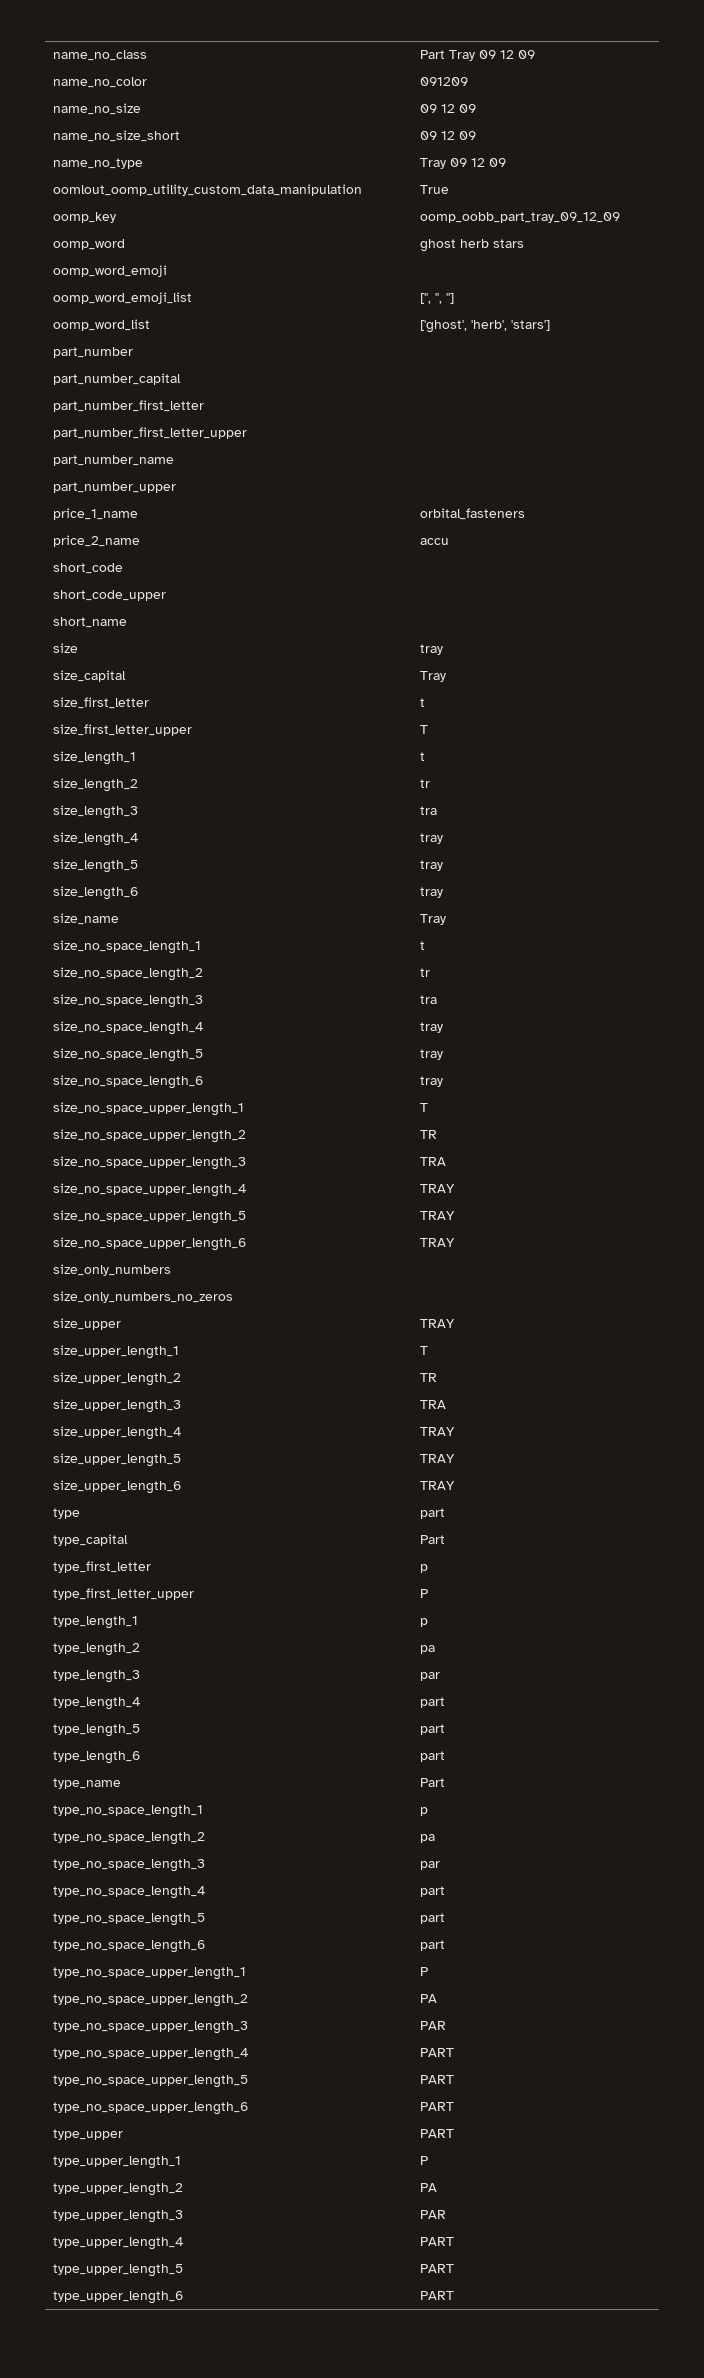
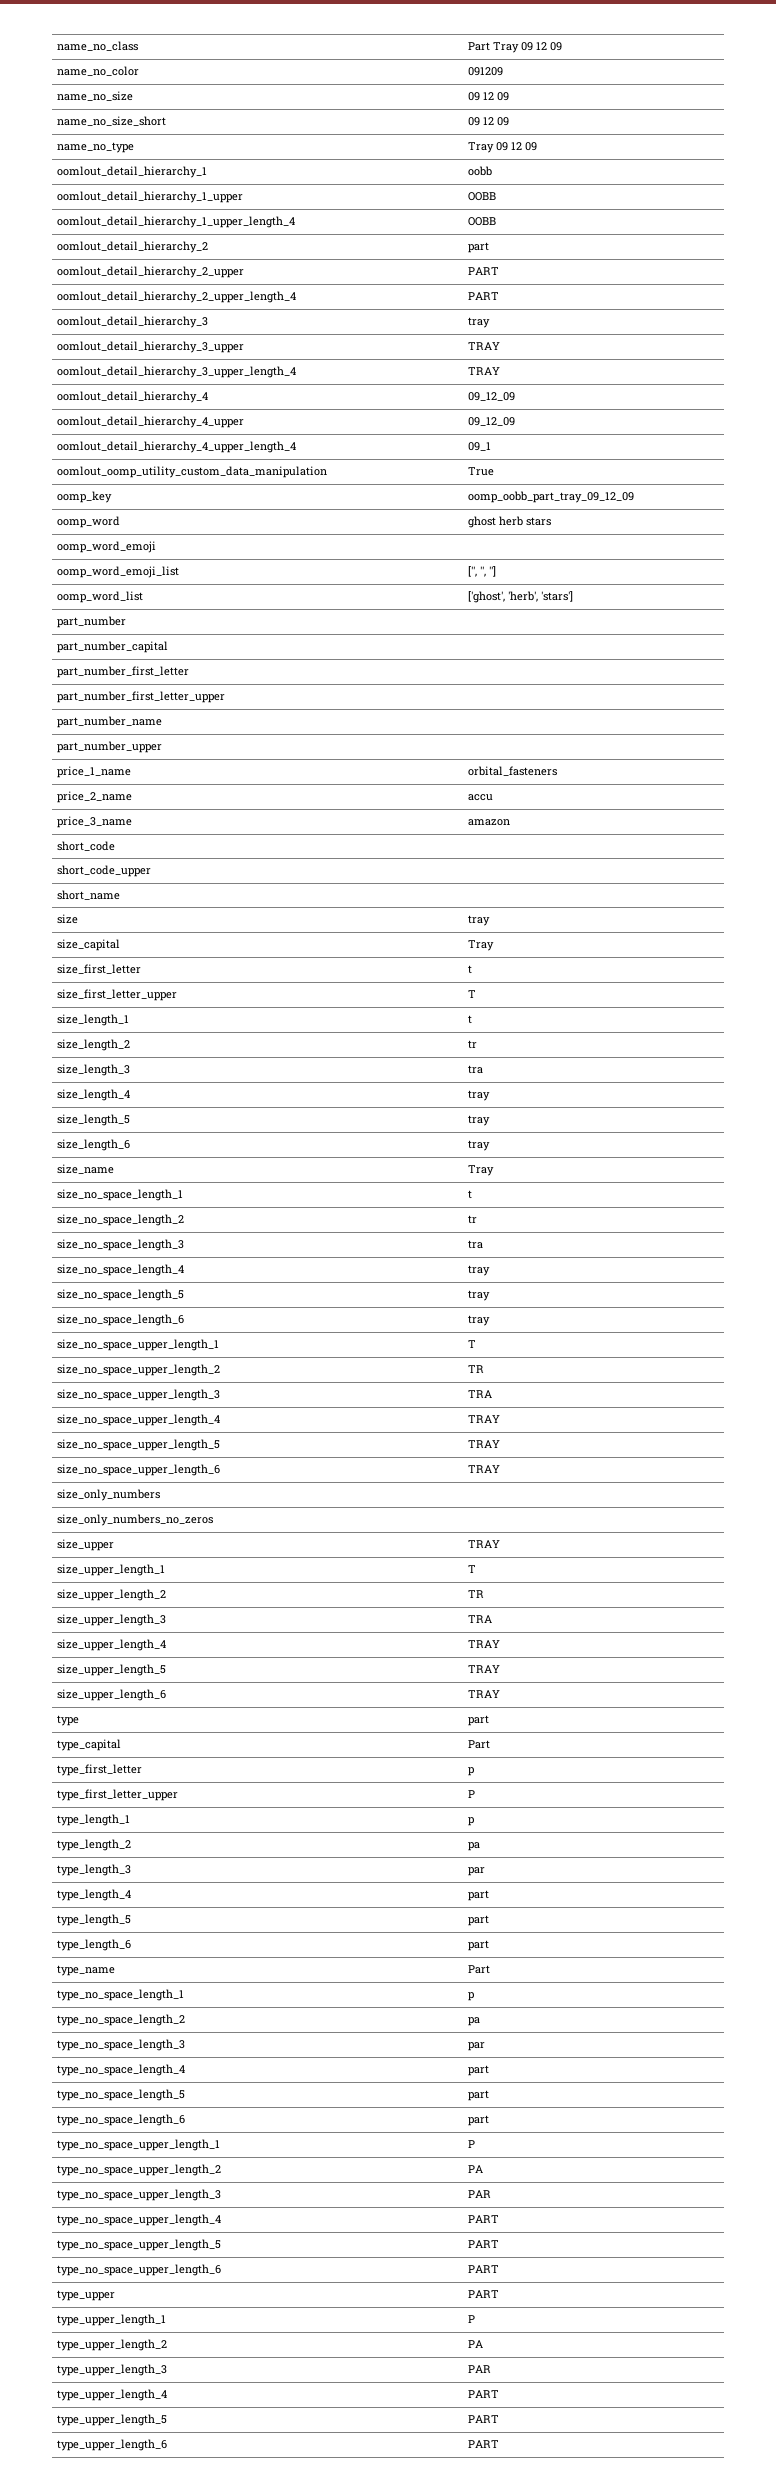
(507, 162) none -> [57,166,208,178] [468,166,493,176] [57,191,244,203] [468,192,497,201] [57,216,296,228] [468,217,497,226] [57,241,209,253] [468,242,490,253] [57,266,245,278] [468,267,500,275] [57,291,297,303] [468,292,500,300] [57,316,209,328] [468,317,491,328] [57,341,245,353] [468,342,501,350] [57,366,297,378] [468,367,501,375] [57,391,209,403] [468,392,516,401] [57,416,245,428] [468,417,516,426] [57,441,297,453] [468,442,492,451] // oomlout_detail_hierarchy_1 | oobb // oomlout_detail_hierarchy_1_upper | OOBB // oomlout_detail_hierarchy_1_upper_length_4 | OOBB // oomlout_detail_hierarchy_2 | part // oomlout_detail_hierarchy_2_upper | PART // oomlout_detail_hierarchy_2_upper_length_4 | PART // oomlout_detail_hierarchy_3 | tray // oomlout_detail_hierarchy_3_upper | TRAY // oomlout_detail_hierarchy_3_upper_length_4 | TRAY // oomlout_detail_hierarchy_4 | 09_12_09 // oomlout_detail_hierarchy_4_upper | 09_12_09 // oomlout_detail_hierarchy_4_upper_length_4 | 09_1
(450, 541) none -> [57,816,133,828] [468,819,511,826] // price_3_name | amazon

